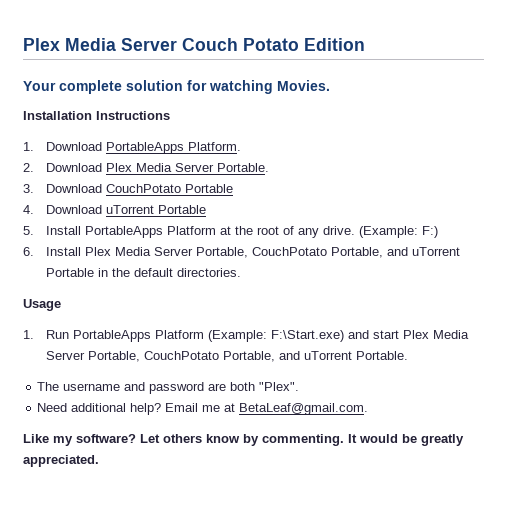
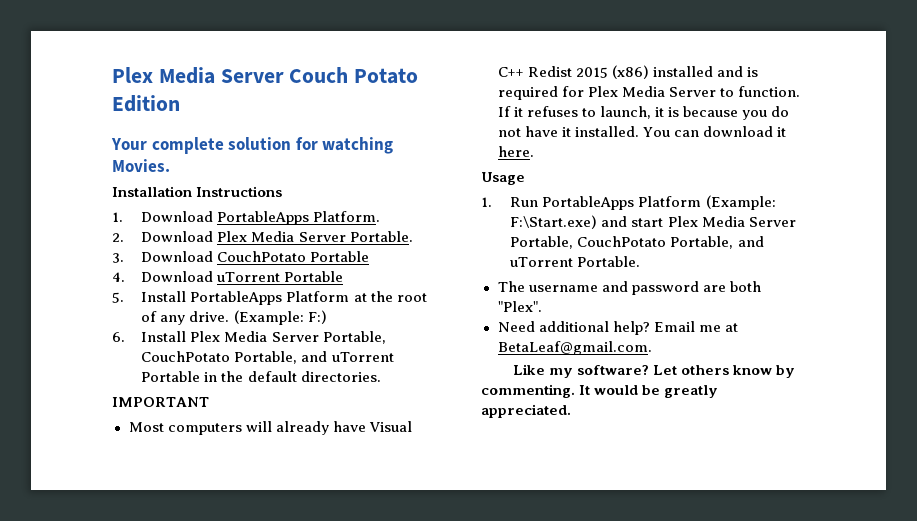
(242, 272) none -> [112,397,209,407] [128,421,412,435] [497,65,758,79] [497,86,800,100] [497,106,789,120] [497,126,786,137] [497,146,534,157] // IMPORTANT // Most computers will already have Visual C++ Redist 2015 (x86) installed and is required for Plex Media Server to function. If it refuses to launch, it is because you do not have it installed. You can download it here.

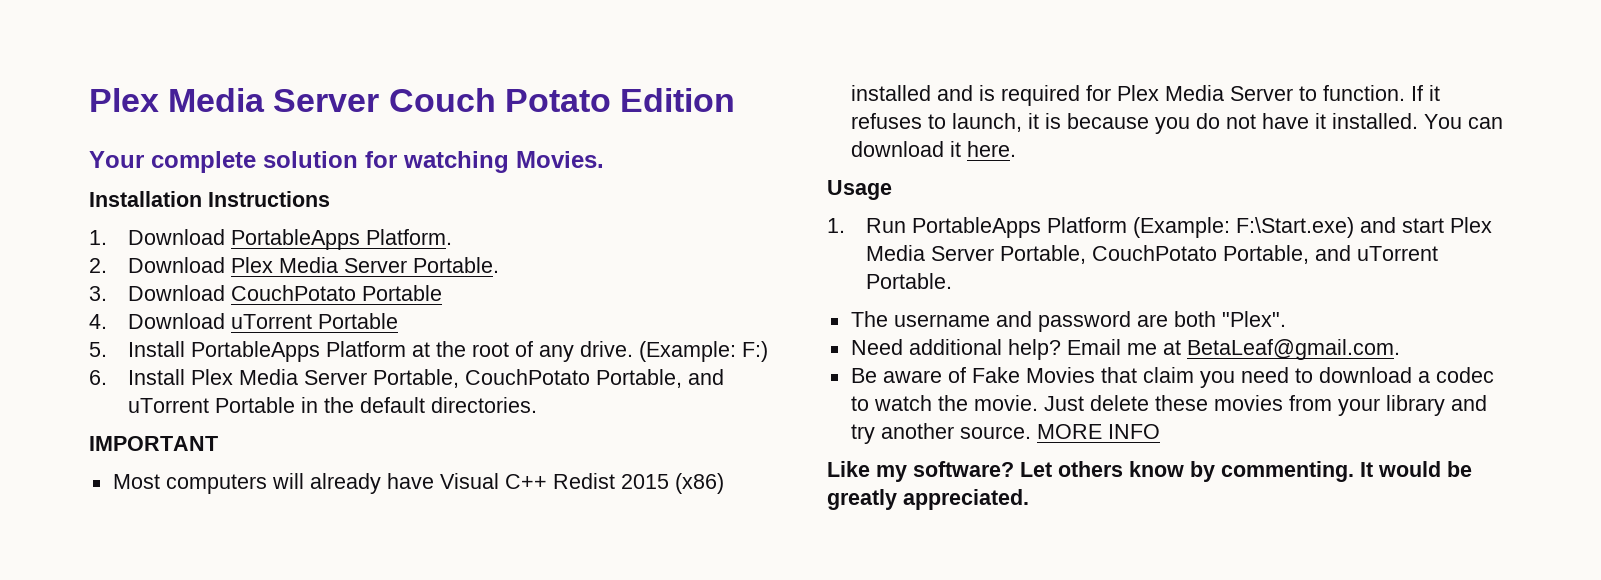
(652, 348) none -> [850,367,1494,388] [850,395,1487,416] [850,423,1160,444] // Be aware of Fake Movies that claim you need to download a codec to watch the movie. Just delete these movies from your library and try another source. MORE INFO

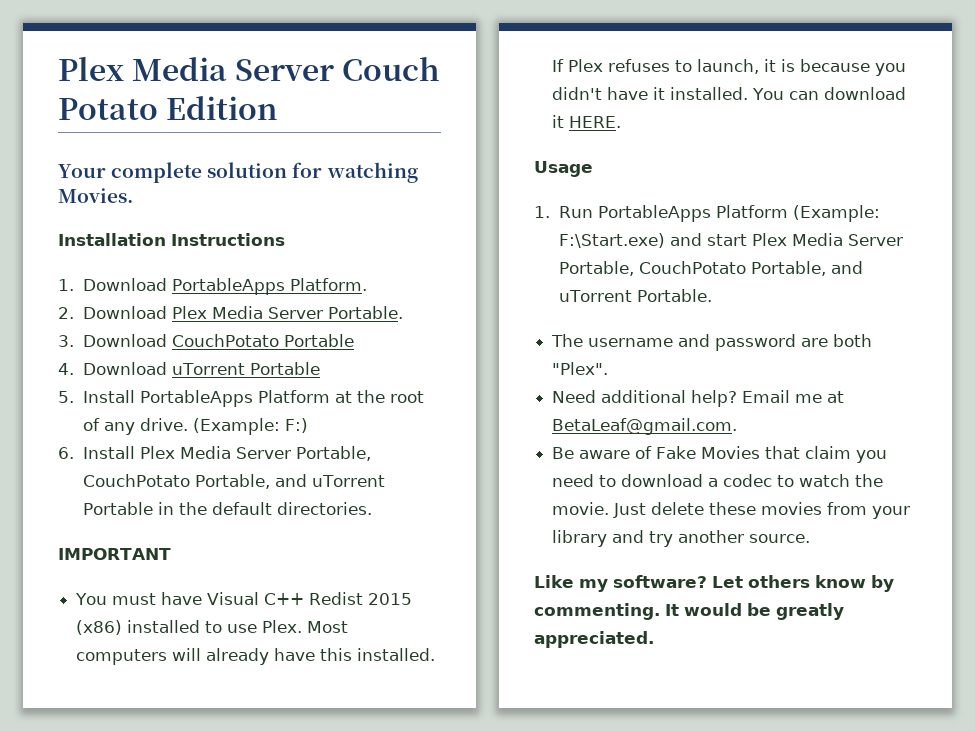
[112,473,381,494] Most computers will already -> [75,593,157,605] You must
[936,85,1440,106] and is required for Plex Media Server to function. If it -> [205,620,349,633] [76,648,436,665] [552,59,604,72] to use Plex. Most computers will already have this installed. If Plex
[1195,113,1256,129] do not -> [552,87,603,100] didn't
[966,141,1016,157] here. -> [569,116,622,128] HERE.
[1036,424,1160,439] MORE INFO -> (811, 538) none

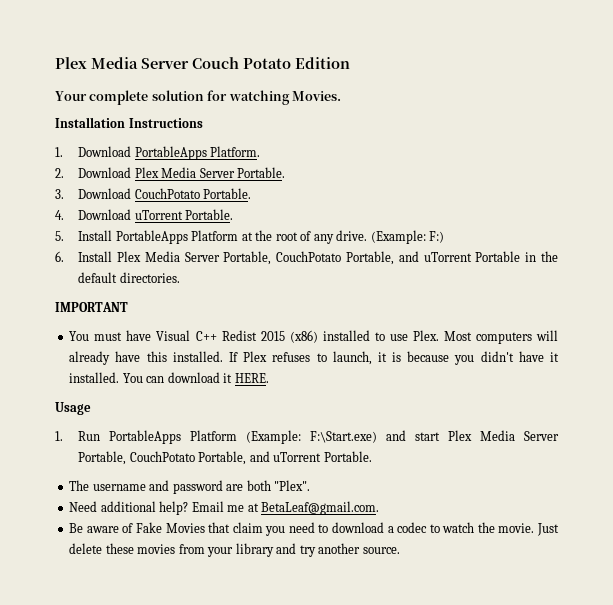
[284,334,355,347] Portable -> [203,188,252,199] Portable.
[250,362,321,375] Portable -> [185,209,234,220] Portable.
[534,575,894,592] [534,603,844,620] [534,631,654,648] // Like my software? Let others know by commenting. It would be greatly appreciated. -> (400, 550) none

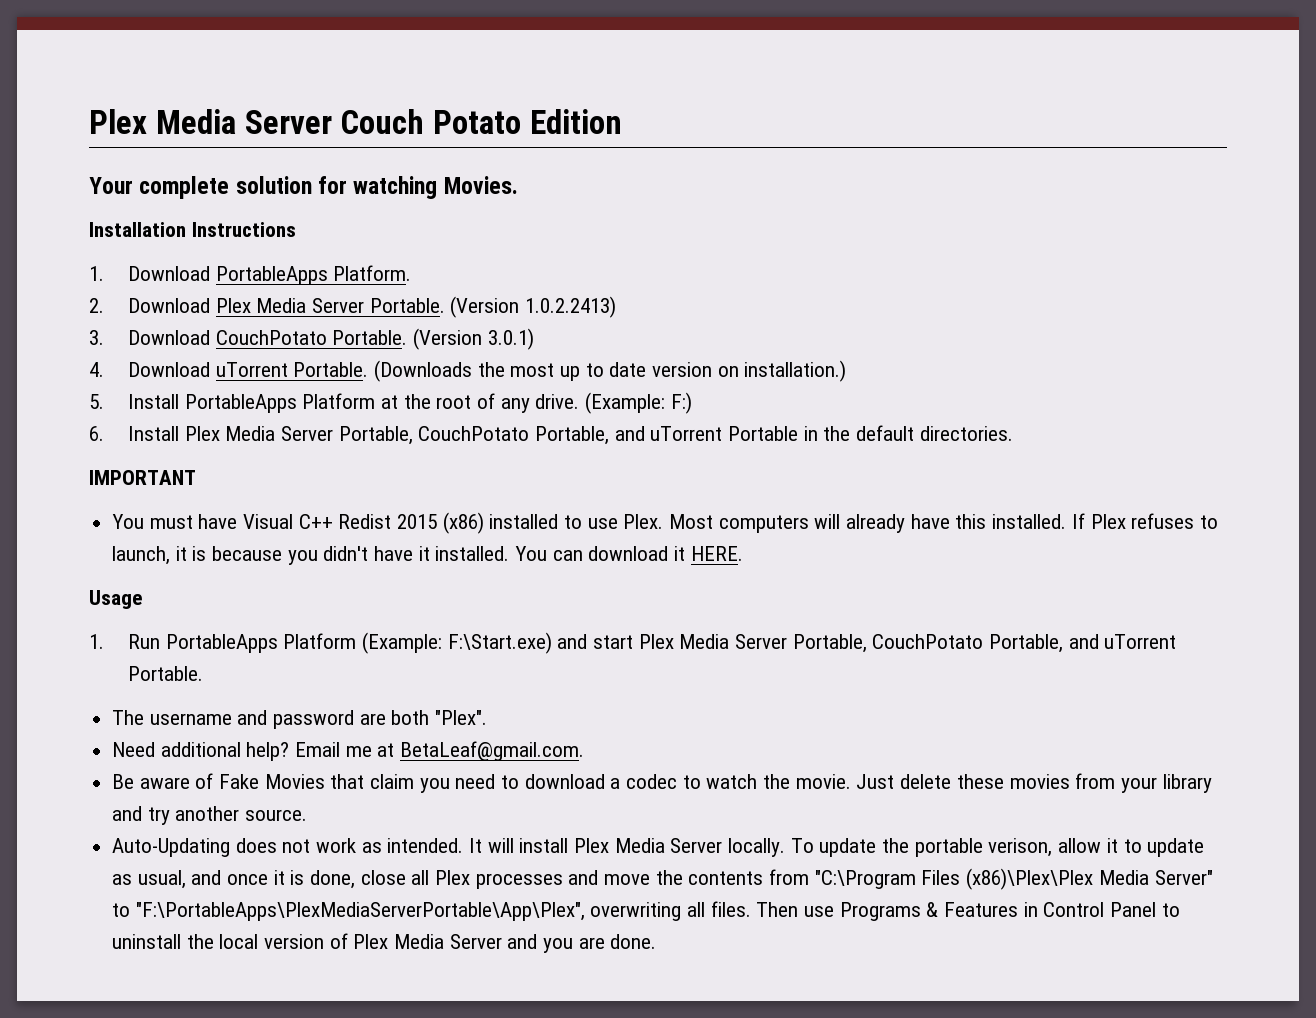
(286, 172) none -> [450,296,616,318] (Version 1.0.2.2413)
(252, 193) none -> [412,328,534,350] (Version 3.0.1)
(234, 214) none -> [373,360,847,382] (Downloads the most up to date version on installation.)
(400, 550) none -> [112,838,1205,857] [112,868,1213,890] [112,901,1180,921] [112,933,657,953] // Auto-Updating does not work as intended. It will install Plex Media Server locally. To update the portable verison, allow it to update as usual, and once it is done, close all Plex processes and move the contents from "C:\Program Files (x86)\Plex\Plex Media Server" to "F:\PortableApps\PlexMediaServerPortable\App\Plex", overwriting all files. Then use Programs & Features in Control Panel to uninstall the local version of Plex Media Server and you are done.

